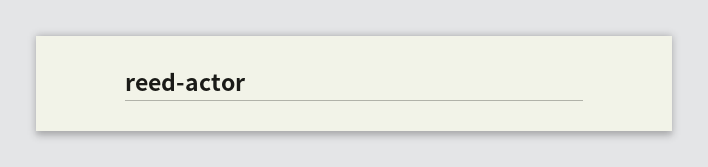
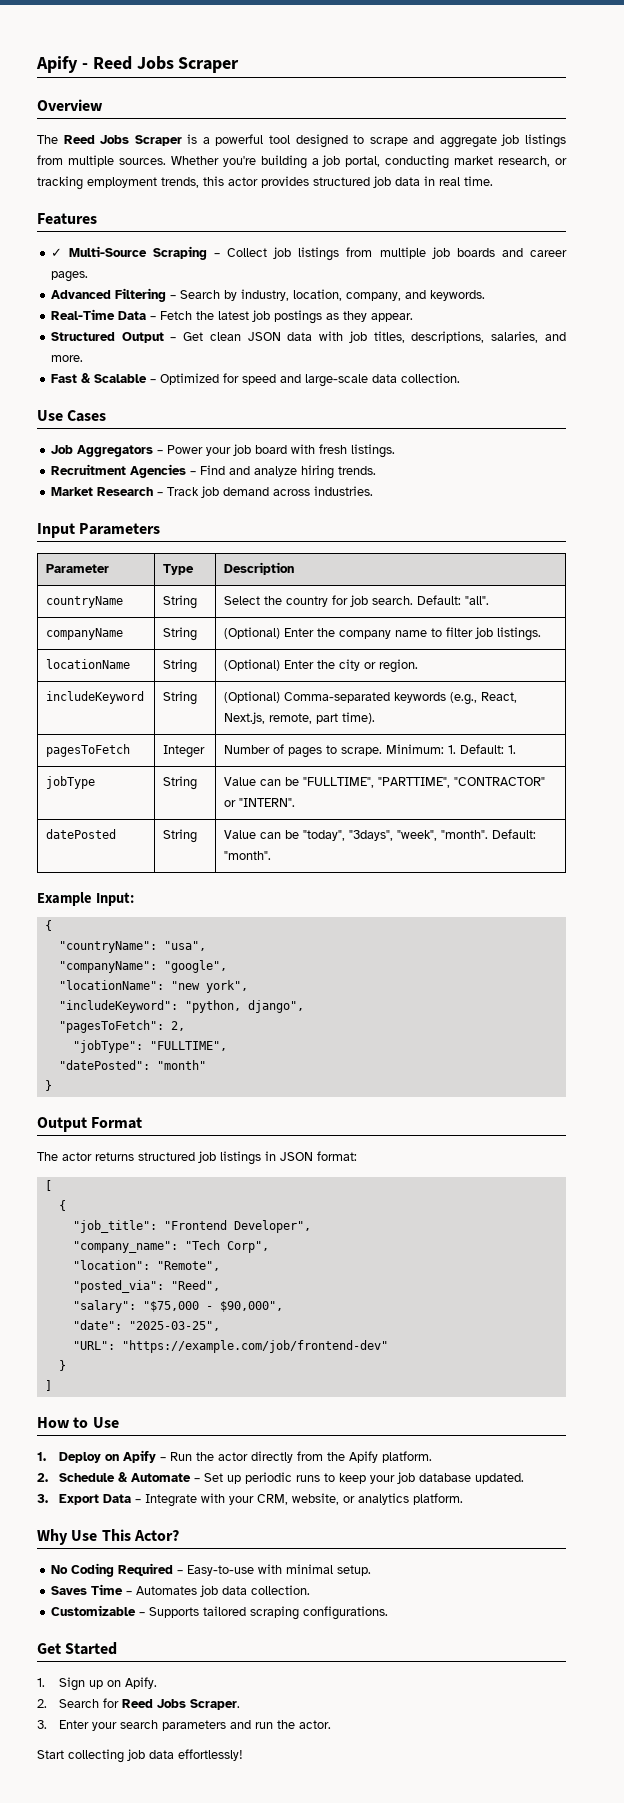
[125,72,246,91] reed-actor -> [36,56,240,73] [37,99,103,111] [37,134,566,148] [37,155,568,169] [37,176,493,190] [37,213,97,225] [50,246,567,261] [50,271,88,282] [50,288,485,302] [50,309,413,324] [50,331,566,343] [50,355,83,362] [50,373,460,387] [37,410,107,422] [50,444,395,458] [50,464,376,479] [50,486,373,498] [37,523,161,538] [46,564,110,573] [163,564,195,575] [224,562,295,575] [46,596,124,608] [163,595,198,609] [224,595,490,607] [46,628,124,640] [163,627,198,641] [224,627,542,641] [46,659,131,669] [163,659,198,673] [224,659,419,673] [46,691,145,704] [163,691,198,705] [224,691,518,705] [224,712,376,724] [46,744,131,757] [163,745,206,758] [224,744,517,758] [46,776,96,789] [163,776,198,790] [224,777,546,788] [224,798,296,807] [46,829,117,839] [163,829,198,843] [224,829,537,841] [224,851,272,860] [37,892,134,906] [44,920,52,931] [58,941,206,953] [58,960,227,973] [58,980,248,993] [58,1000,304,1013] [58,1020,185,1033] [72,1040,227,1053] [58,1060,206,1070] [44,1080,52,1091] [37,1117,143,1132] [37,1151,357,1165] [44,1180,52,1191] [58,1200,66,1211] [72,1220,311,1233] [72,1240,269,1253] [72,1260,220,1271] [72,1280,220,1293] [72,1300,283,1313] [72,1320,220,1331] [72,1340,388,1353] [58,1360,66,1371] [44,1380,52,1391] [37,1417,119,1428] [37,1450,433,1463] [37,1472,525,1484] [37,1493,464,1507] [37,1529,179,1545] [50,1563,371,1577] [50,1584,310,1597] [50,1605,388,1620] [37,1642,118,1655] [37,1677,158,1691] [37,1698,241,1710] [37,1720,332,1731] [37,1749,243,1763] Apify - Reed Jobs Scraper // Overview // The Reed Jobs Scraper is a powerful tool designed to scrape and aggregate job listings from multiple sources. Whether you're building a job portal, conducting market research, or tracking employment trends, this actor provides structured job data in real time. // Features // ✓ Multi-Source Scraping – Collect job listings from multiple job boards and career pages. // Advanced Filtering – Search by industry, location, company, and keywords. // Real-Time Data – Fetch the latest job postings as they appear. // Structured Output – Get clean JSON data with job titles, descriptions, salaries, and more. // Fast & Scalable – Optimized for speed and large-scale data collection. // Use Cases // Job Aggregators – Power your job board with fresh listings. // Recruitment Agencies – Find and analyze hiring trends. // Market Research – Track job demand across industries. // Input Parameters // Parameter | Type | Description // countryName | String | Select the country for job search. Default: "all". // companyName | String | (Optional) Enter the company name to filter job listings. // locationName | String | (Optional) Enter the city or region. // includeKeyword | String | (Optional) Comma-separated keywords (e.g., React, Next.js, remote, part time). // pagesToFetch | Integer | Number of pages to scrape. Minimum: 1. Default: 1. // jobType | String | Value can be "FULLTIME", "PARTTIME", "CONTRACTOR" or "INTERN". // datePosted | String | Value can be "today", "3days", "week", "month". Default: "month". // Example Input: // { // "countryName": "usa", // "companyName": "google", // "locationName": "new york", // "includeKeyword": "python, django", // "pagesToFetch": 2, // "jobType": "FULLTIME", // "datePosted": "month" // } // Output Format // The actor returns structured job listings in JSON format: // [ // { // "job_title": "Frontend Developer", // "company_name": "Tech Corp", // "location": "Remote", // "posted_via": "Reed", // "salary": "$75,000 - $90,000", // "date": "2025-03-25", // "URL": "https://example.com/job/frontend-dev" // } // ] // How to Use // 1. Deploy on Apify – Run the actor directly from the Apify platform. // 2. Schedule & Automate – Set up periodic runs to keep your job database updated. // 3. Export Data – Integrate with your CRM, website, or analytics platform. // Why Use This Actor? // No Coding Required – Easy-to-use with minimal setup. // Saves Time – Automates job data collection. // Customizable – Supports tailored scraping configurations. // Get Started // 1. Sign up on Apify. // 2. Search for Reed Jobs Scraper. // 3. Enter your search parameters and run the actor. // Start collecting job data effortlessly!

